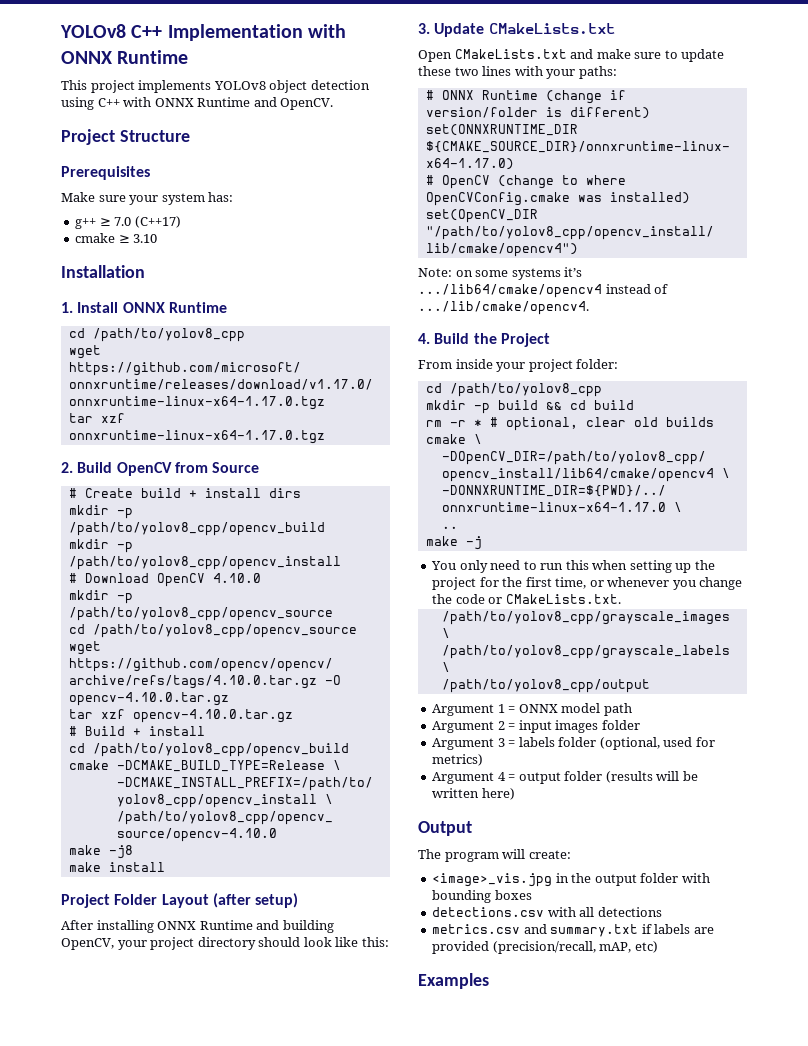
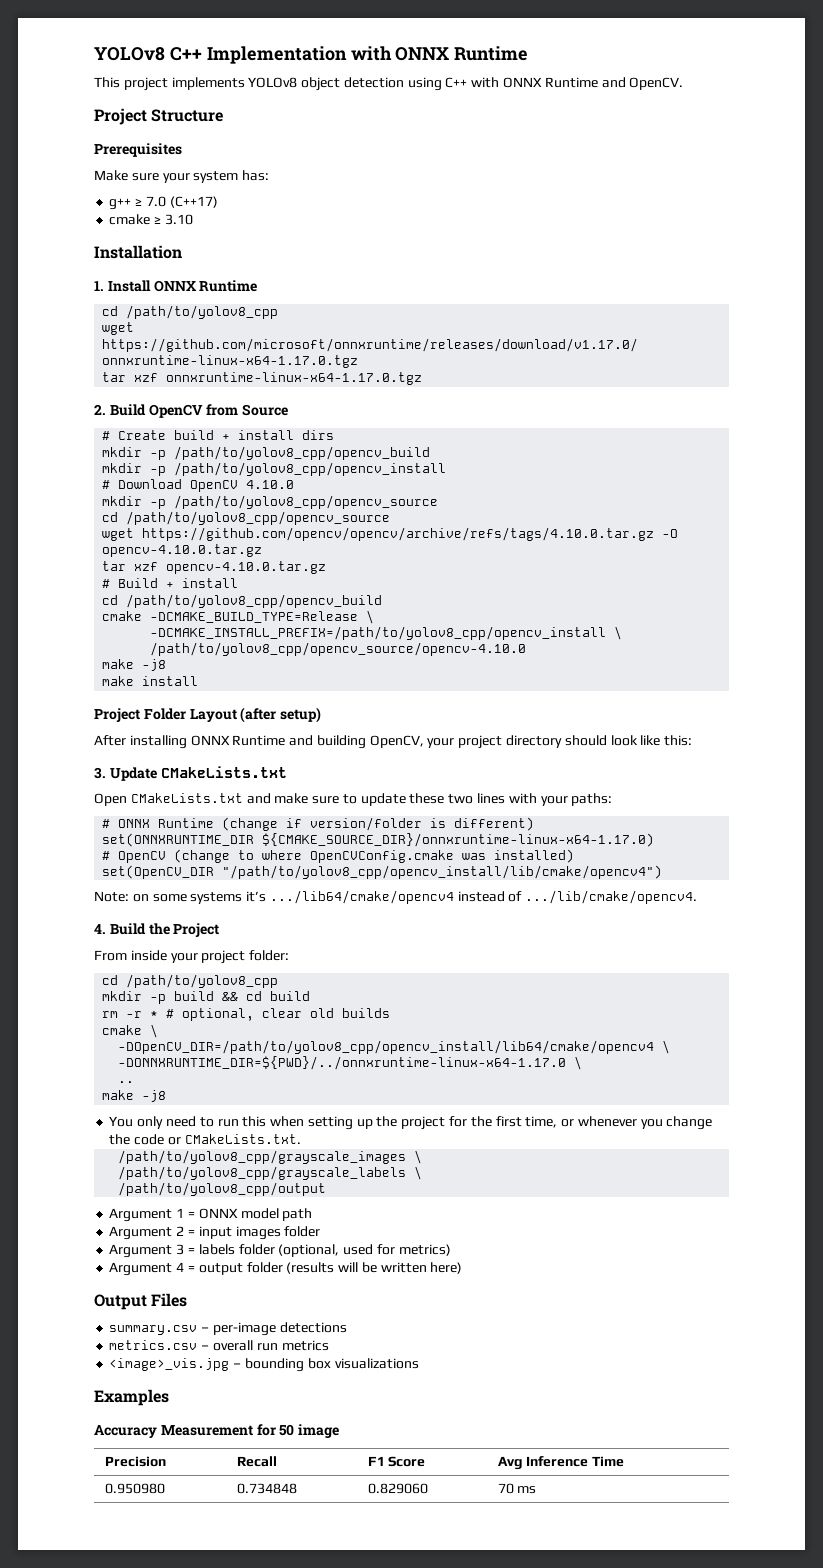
[465,536,482,550] -j -> [142,1090,167,1102] -j8
[418,849,571,862] [432,873,710,887] [432,890,532,903] [432,907,662,917] [432,924,714,937] [432,941,658,954] [418,973,489,989] // The program will create: // <image>_vis.jpg in the output folder with bounding boxes // detections.csv with all detections // metrics.csv and summary.txt if labels are provided (precision/recall, mAP, etc) // Examples -> [151,1293,188,1307] [109,1322,347,1336] [109,1340,329,1351] [109,1358,419,1372] [94,1389,169,1406] [94,1424,340,1438] [104,1456,166,1467] [236,1456,277,1467] [367,1456,426,1467] [497,1456,625,1470] [104,1483,165,1494] [236,1483,297,1494] [367,1483,428,1494] [497,1483,537,1494] Files // summary.csv – per-image detections // metrics.csv – overall run metrics // <image>_vis.jpg – bounding box visualizations // Examples // Accuracy Measurement for 50 image // Precision | Recall | F1 Score | Avg Inference Time // 0.950980 | 0.734848 | 0.829060 | 70 ms

